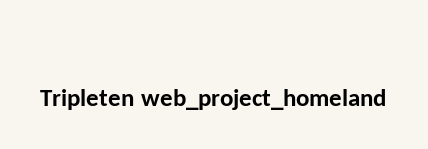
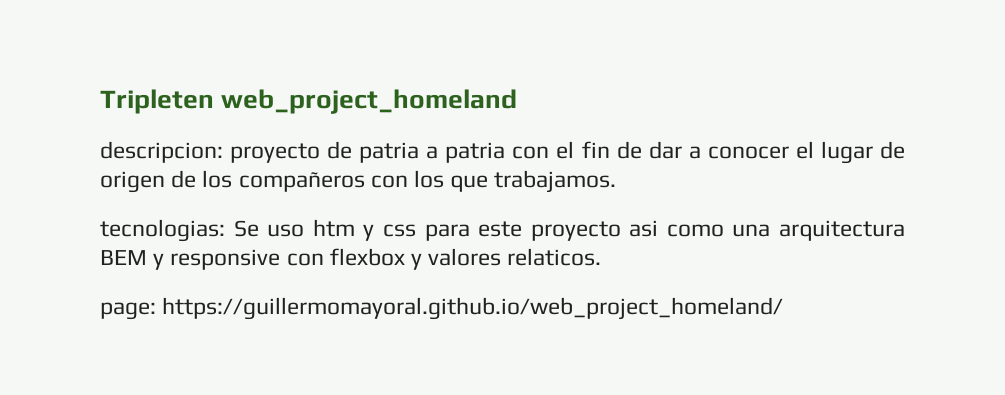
(386, 99) none -> [100,141,905,164] [100,170,617,193] [100,219,906,242] [100,248,602,270] [100,297,784,320] // descripcion: proyecto de patria a patria con el fin de dar a conocer el lugar de origen de los compañeros con los que trabajamos. // tecnologias: Se uso htm y css para este proyecto asi como una arquitectura BEM y responsive con flexbox y valores relaticos. // page: https://guillermomayoral.github.io/web_project_homeland/

